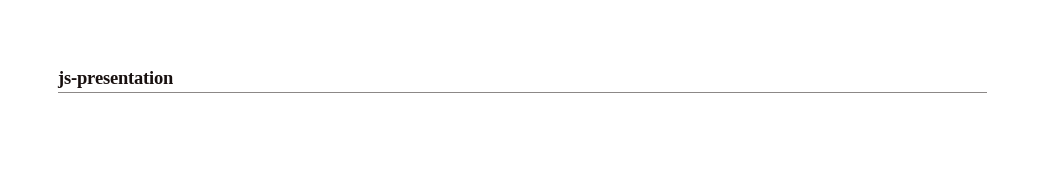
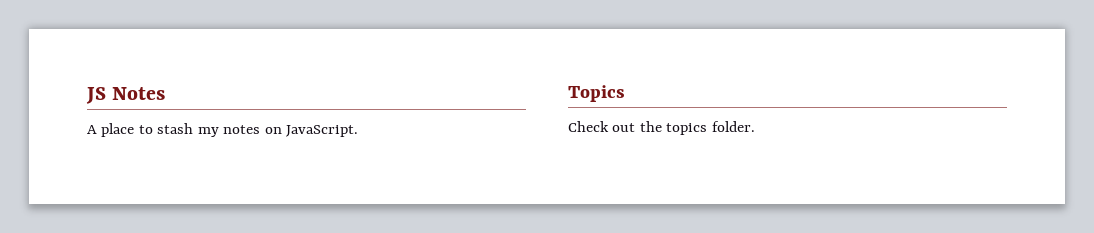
[57,71,174,88] js-presentation -> [86,87,166,104] [87,123,359,137] [568,85,625,102] [568,121,755,135] JS Notes // A place to stash my notes on JavaScript. // Topics // Check out the topics folder.

